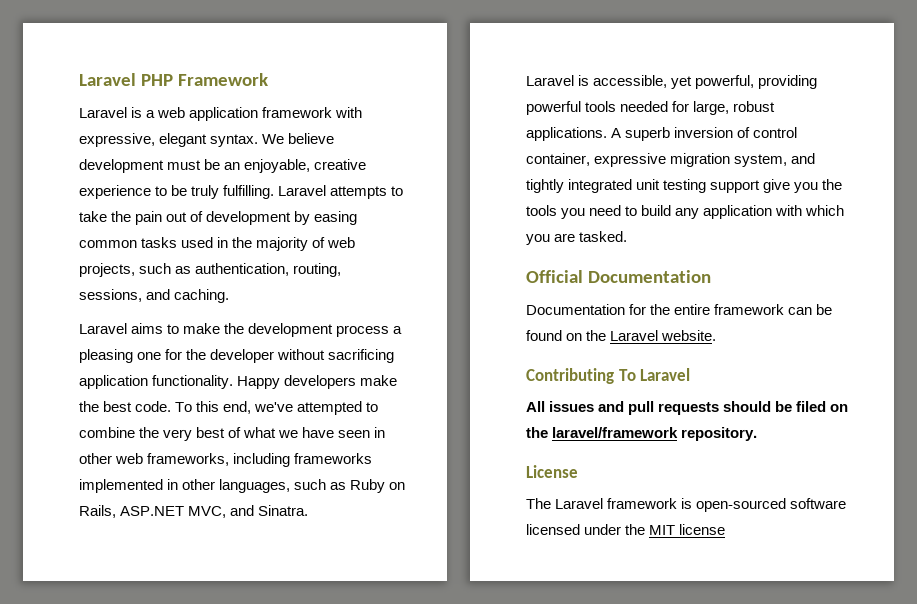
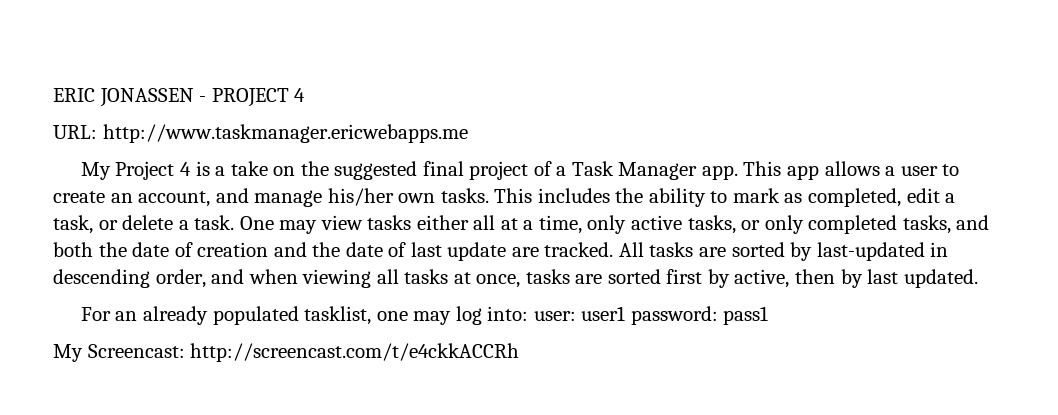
[79,73,268,86] [79,107,363,121] [79,133,335,147] [79,159,367,173] [79,185,404,199] [79,211,358,225] [79,237,356,251] [79,263,342,277] [79,289,230,303] [79,323,403,337] [79,349,395,363] [79,375,398,389] [79,401,379,415] [79,427,386,441] [79,453,373,467] [79,479,406,493] [79,505,309,518] [526,75,818,89] [526,101,776,115] [526,127,798,141] [526,153,816,167] [526,179,843,193] [526,205,845,219] [526,231,628,245] [526,270,711,283] [526,304,833,315] [526,330,717,341] [526,368,691,384] [526,401,849,415] [526,427,758,441] [526,465,578,478] [526,498,847,512] [526,524,726,535] Laravel PHP Framework // Laravel is a web application framework with expressive, elegant syntax. We believe development must be an enjoyable, creative experience to be truly fulfilling. Laravel attempts to take the pain out of development by easing common tasks used in the majority of web projects, such as authentication, routing, sessions, and caching. // Laravel aims to make the development process a pleasing one for the developer without sacrificing application functionality. Happy developers make the best code. To this end, we've attempted to combine the very best of what we have seen in other web frameworks, including frameworks implemented in other languages, such as Ruby on Rails, ASP.NET MVC, and Sinatra. // Laravel is accessible, yet powerful, providing powerful tools needed for large, robust applications. A superb inversion of control container, expressive migration system, and tightly integrated unit testing support give you the tools you need to build any application with which you are tasked. // Official Documentation // Documentation for the entire framework can be found on the Laravel website. // Contributing To Laravel // All issues and pull requests should be filed on the laravel/framework repository. // License // The Laravel framework is open-sourced software licensed under the MIT license -> [53,88,306,107] [53,124,468,143] [80,161,960,180] [53,188,956,207] [53,215,990,234] [53,242,949,261] [53,269,978,288] [80,306,769,325] [53,343,520,362] ERIC JONASSEN - PROJECT 4 // URL: http://www.taskmanager.ericwebapps.me // My Project 4 is a take on the suggested final project of a Task Manager app. This app allows a user to create an account, and manage his/her own tasks. This includes the ability to mark as completed, edit a task, or delete a task. One may view tasks either all at a time, only active tasks, or only completed tasks, and both the date of creation and the date of last update are tracked. All tasks are sorted by last-updated in descending order, and when viewing all tasks at once, tasks are sorted first by active, then by last updated. // For an already populated tasklist, one may log into: user: user1 password: pass1 // My Screencast: http://screencast.com/t/e4ckkACCRh

